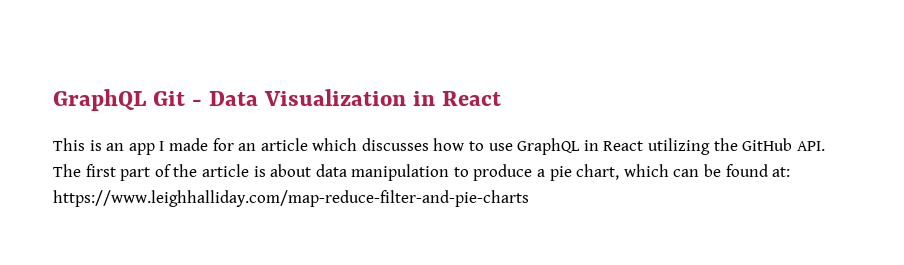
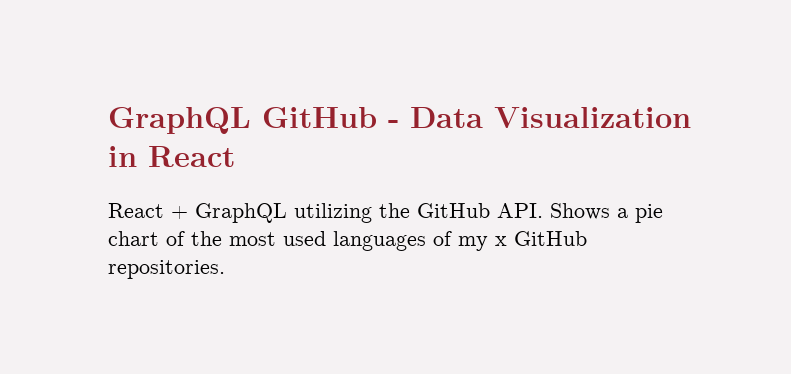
[53,89,186,111] GraphQL Git -> [108,107,377,134] GraphQL GitHub
[53,138,825,155] [53,164,791,181] [53,190,529,207] This is an app I made for an article which discusses how to use GraphQL in React utilizing the GitHub API. The first part of the article is about data manipulation to produce a pie chart, which can be found at: https://www.leighhalliday.com/map-reduce-filter-and-pie-charts -> [108,203,663,223] [108,231,587,251] [108,260,225,279] React + GraphQL utilizing the GitHub API. Shows a pie chart of the most used languages of my x GitHub repositories.

